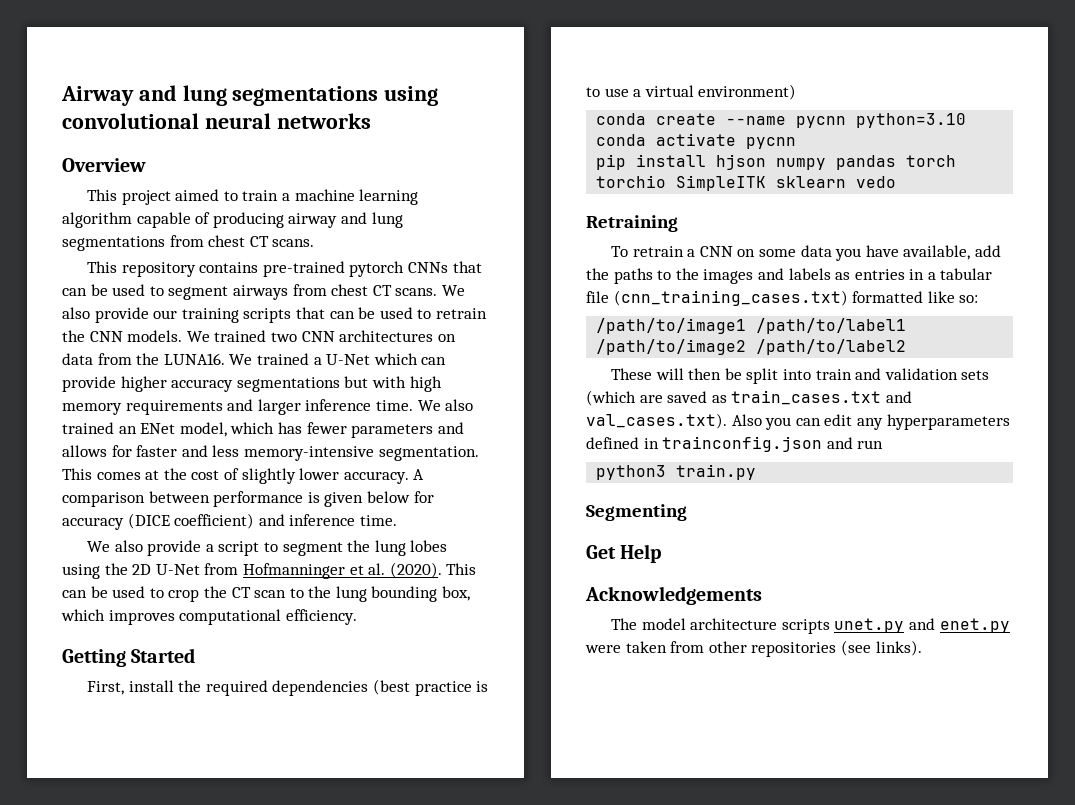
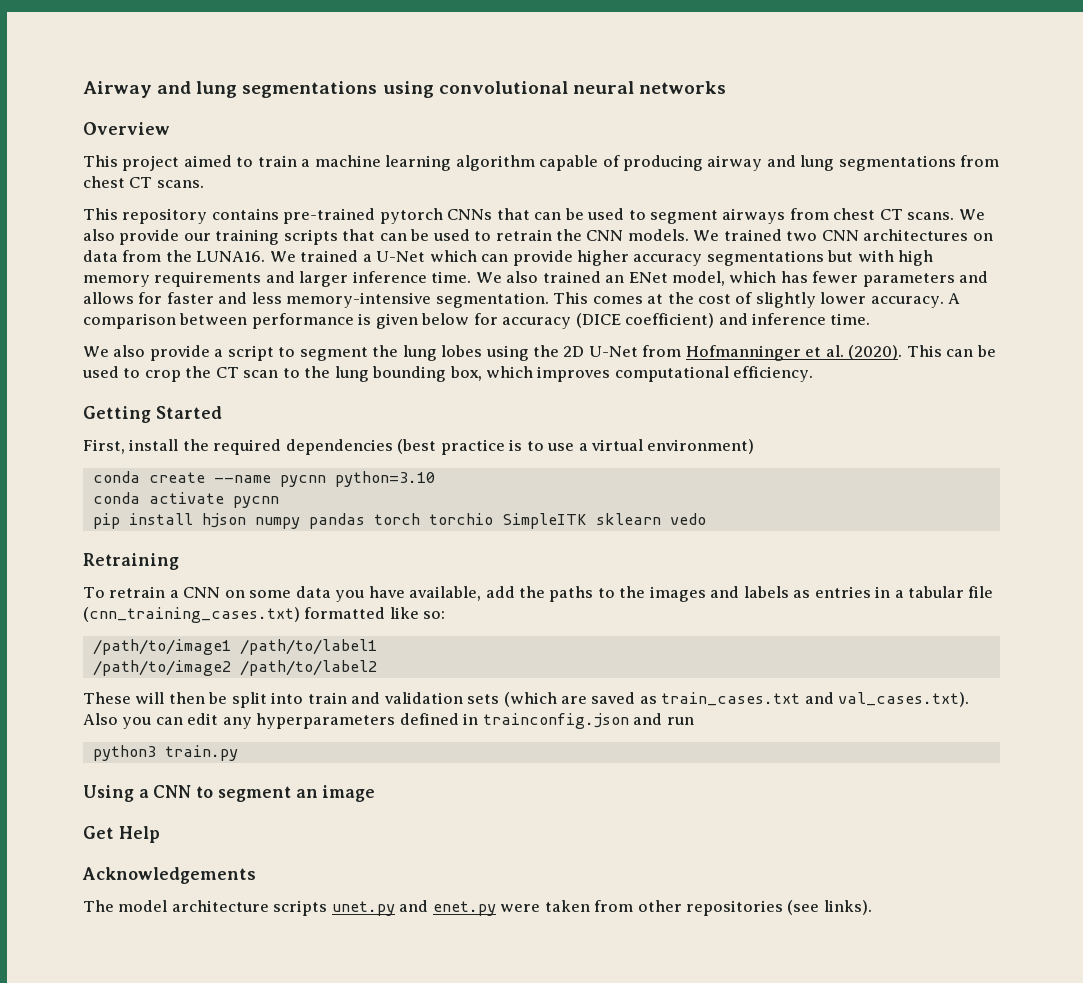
[586,504,687,521] Segmenting -> [83,785,376,802] Using a CNN to segment an image

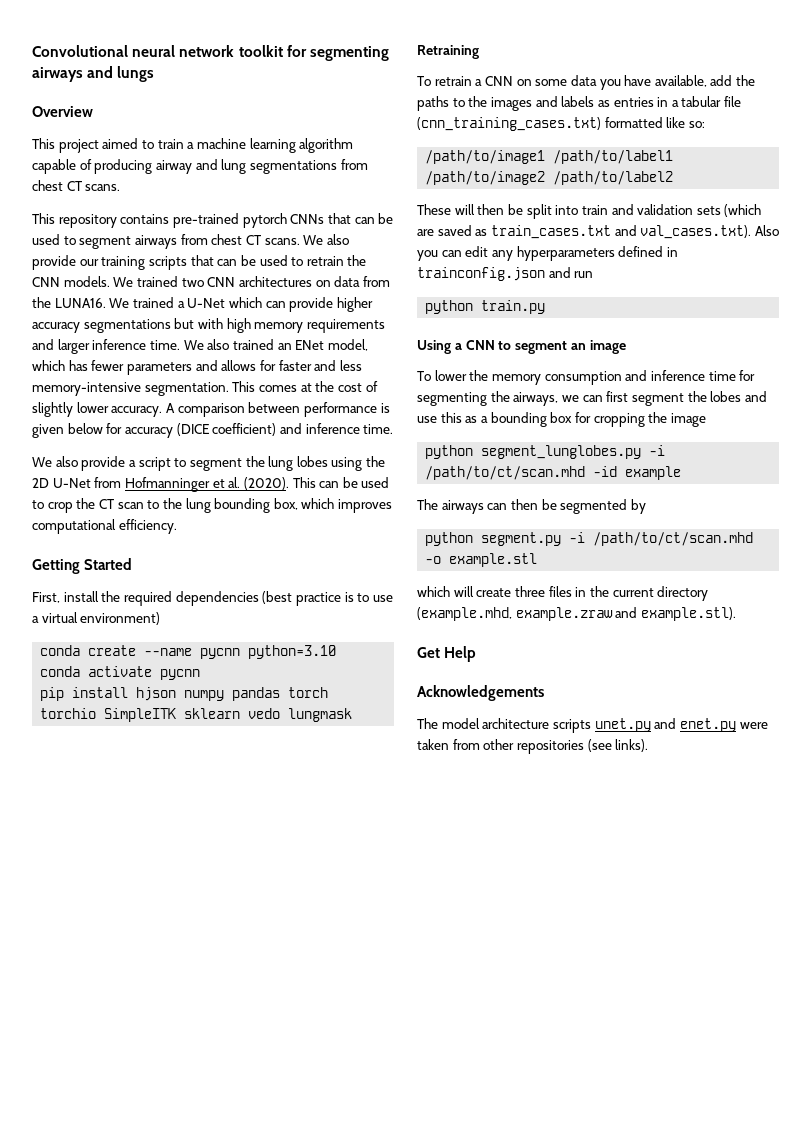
[83,81,726,98] Airway and lung segmentations using convolutional neural networks -> [32,45,389,61] [32,66,155,82] Convolutional neural network toolkit for segmenting airways and lungs
(706, 519) none -> [288,708,353,722] lungmask
[92,745,156,761] python3 -> [425,300,474,314] python
(376, 793) none -> [417,370,756,385] [417,391,767,406] [417,412,706,427] [425,445,666,459] [425,466,682,480] [417,499,646,514] [425,532,754,546] [425,553,538,567] [417,586,709,601] [417,607,736,621] // To lower the memory consumption and inference time for segmenting the airways, we can first segment the lobes and use this as a bounding box for cropping the image // python segment_lunglobes.py -i /path/to/ct/scan.mhd -id example // The airways can then be segmented by // python segment.py -i /path/to/ct/scan.mhd -o example.stl // which will create three files in the current directory (example.mhd, example.zraw and example.stl).

